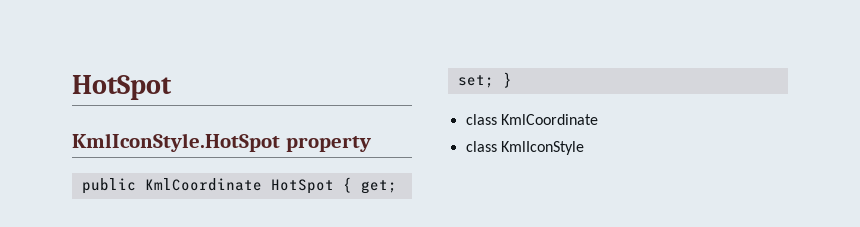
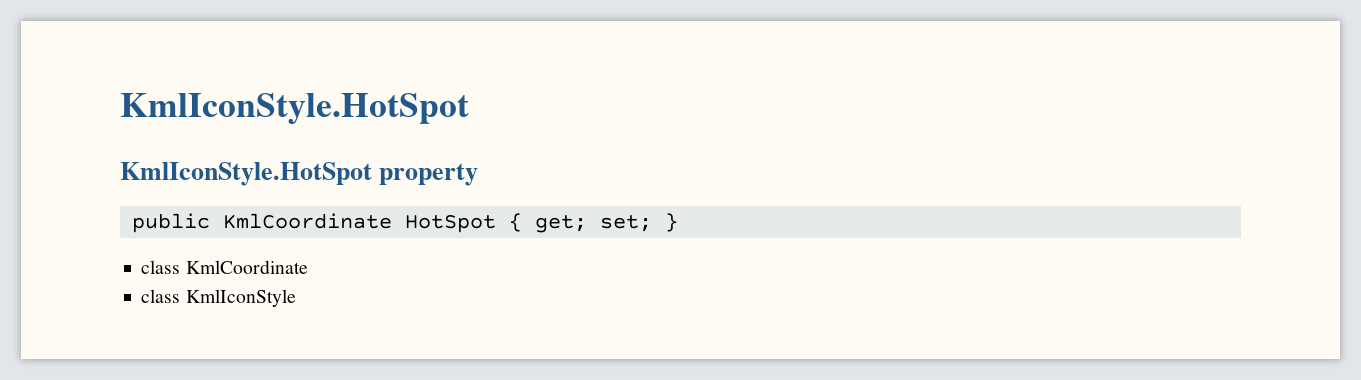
[72,75,172,100] HotSpot -> [120,93,469,125] KmlIconStyle.HotSpot

